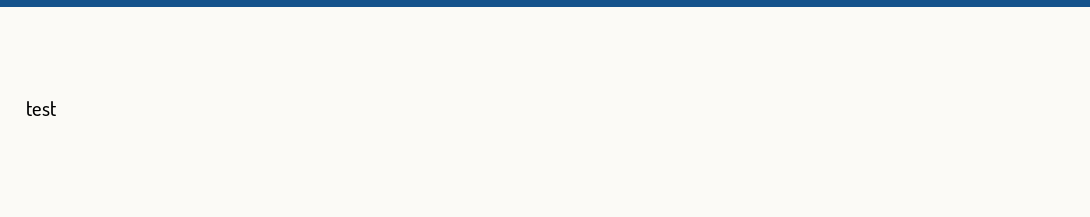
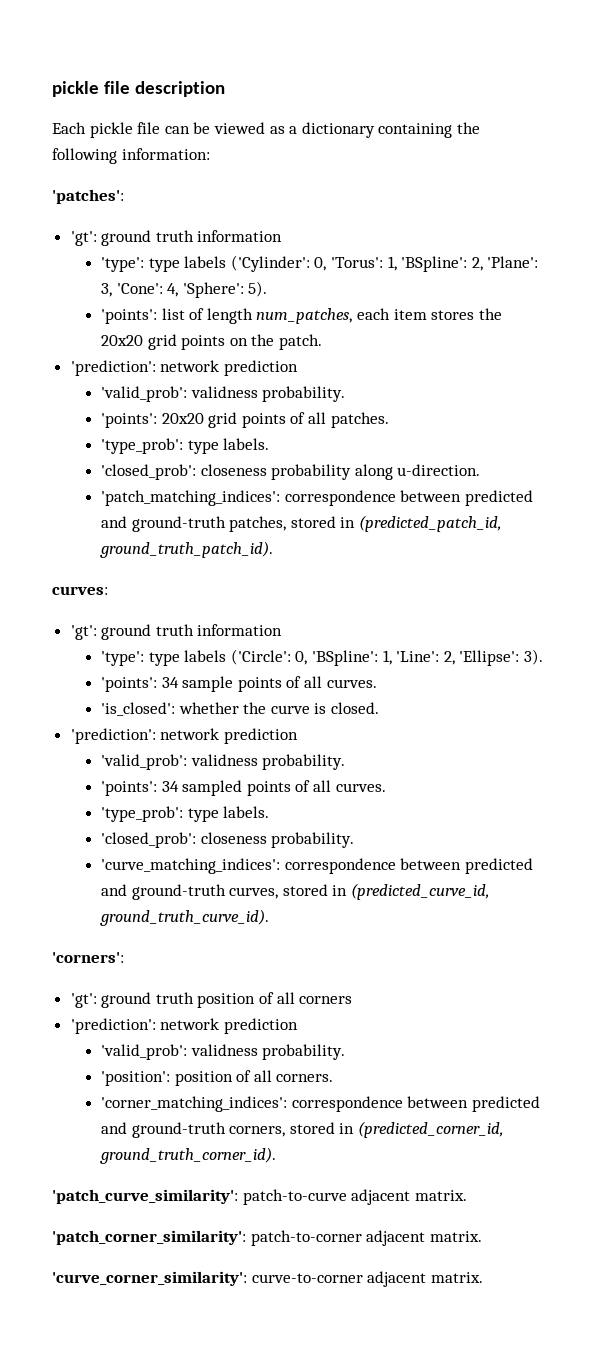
[26,101,56,116] test -> [52,81,226,97] [52,122,480,138] [52,148,210,164] [52,189,124,204] [70,230,283,246] [101,255,539,272] [101,281,268,298] [101,308,502,324] [101,334,323,350] [70,360,298,376] [101,386,346,402] [101,412,389,428] [101,438,270,454] [101,464,481,480] [101,490,533,506] [101,515,503,532] [100,541,274,558] [52,586,108,595] [70,624,283,640] [101,649,543,666] [101,676,377,692] [101,702,380,716] [70,728,298,744] [101,754,346,770] [101,780,386,796] [101,806,270,822] [101,832,355,848] [101,858,533,874] [101,883,491,900] [100,909,270,926] [52,952,124,963] [70,992,353,1008] [70,1018,298,1034] [101,1044,346,1060] [101,1070,334,1086] [101,1096,540,1112] [101,1121,505,1138] [100,1147,277,1164] [52,1189,467,1205] [52,1230,482,1246] [52,1271,483,1287] pickle file description // Each pickle file can be viewed as a dictionary containing the following information: // 'patches': // 'gt': ground truth information // 'type': type labels ('Cylinder': 0, 'Torus': 1, 'BSpline': 2, 'Plane': 3, 'Cone': 4, 'Sphere': 5). // 'points': list of length num_patches, each item stores the 20x20 grid points on the patch. // 'prediction': network prediction // 'valid_prob': validness probability. // 'points': 20x20 grid points of all patches. // 'type_prob': type labels. // 'closed_prob': closeness probability along u-direction. // 'patch_matching_indices': correspondence between predicted and ground-truth patches, stored in (predicted_patch_id, ground_truth_patch_id). // curves: // 'gt': ground truth information // 'type': type labels ('Circle': 0, 'BSpline': 1, 'Line': 2, 'Ellipse': 3). // 'points': 34 sample points of all curves. // 'is_closed': whether the curve is closed. // 'prediction': network prediction // 'valid_prob': validness probability. // 'points': 34 sampled points of all curves. // 'type_prob': type labels. // 'closed_prob': closeness probability. // 'curve_matching_indices': correspondence between predicted and ground-truth curves, stored in (predicted_curve_id, ground_truth_curve_id). // 'corners': // 'gt': ground truth position of all corners // 'prediction': network prediction // 'valid_prob': validness probability. // 'position': position of all corners. // 'corner_matching_indices': correspondence between predicted and ground-truth corners, stored in (predicted_corner_id, ground_truth_corner_id). // 'patch_curve_similarity': patch-to-curve adjacent matrix. // 'patch_corner_similarity': patch-to-corner adjacent matrix. // 'curve_corner_similarity': curve-to-corner adjacent matrix.

